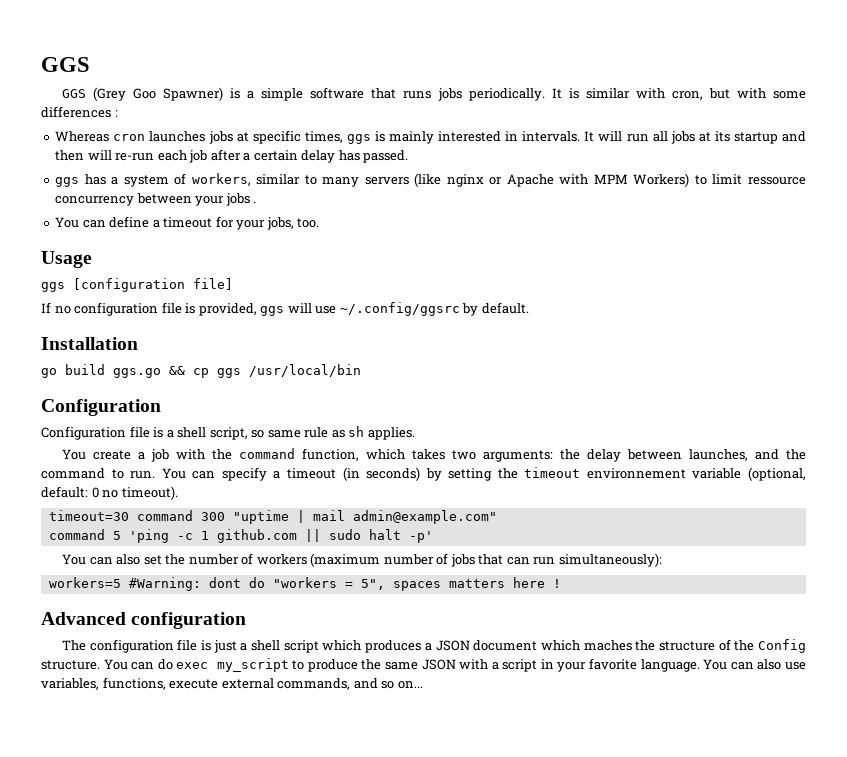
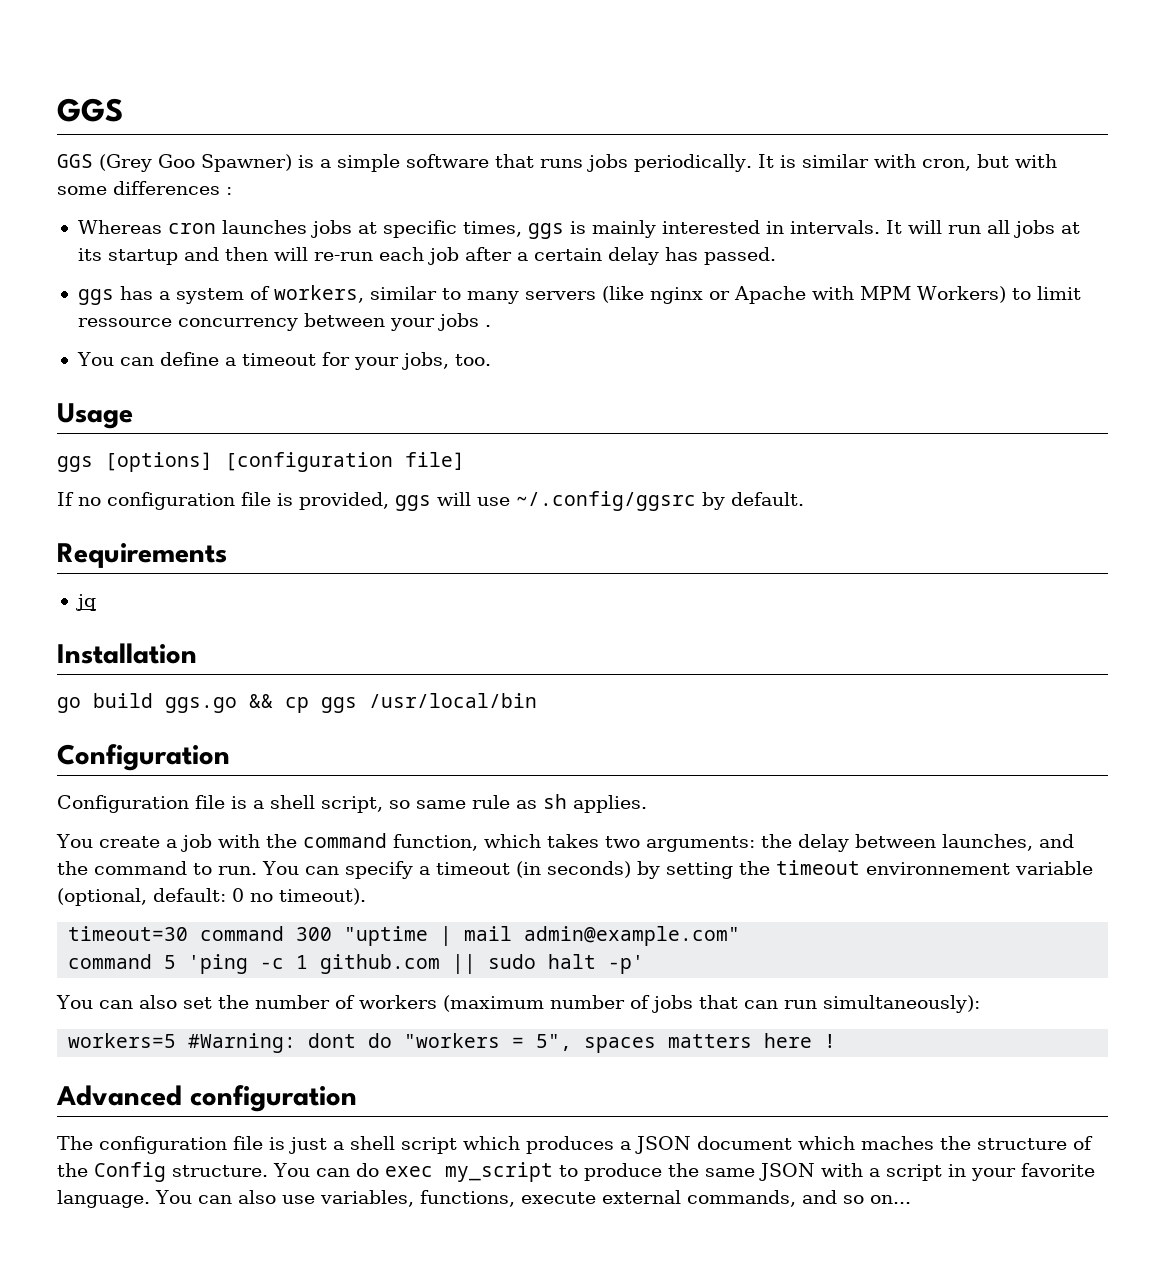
(65, 287) none -> [105,452,213,472] [options]
(529, 308) none -> [57,543,227,568] [75,594,96,611] // Requirements // jq

